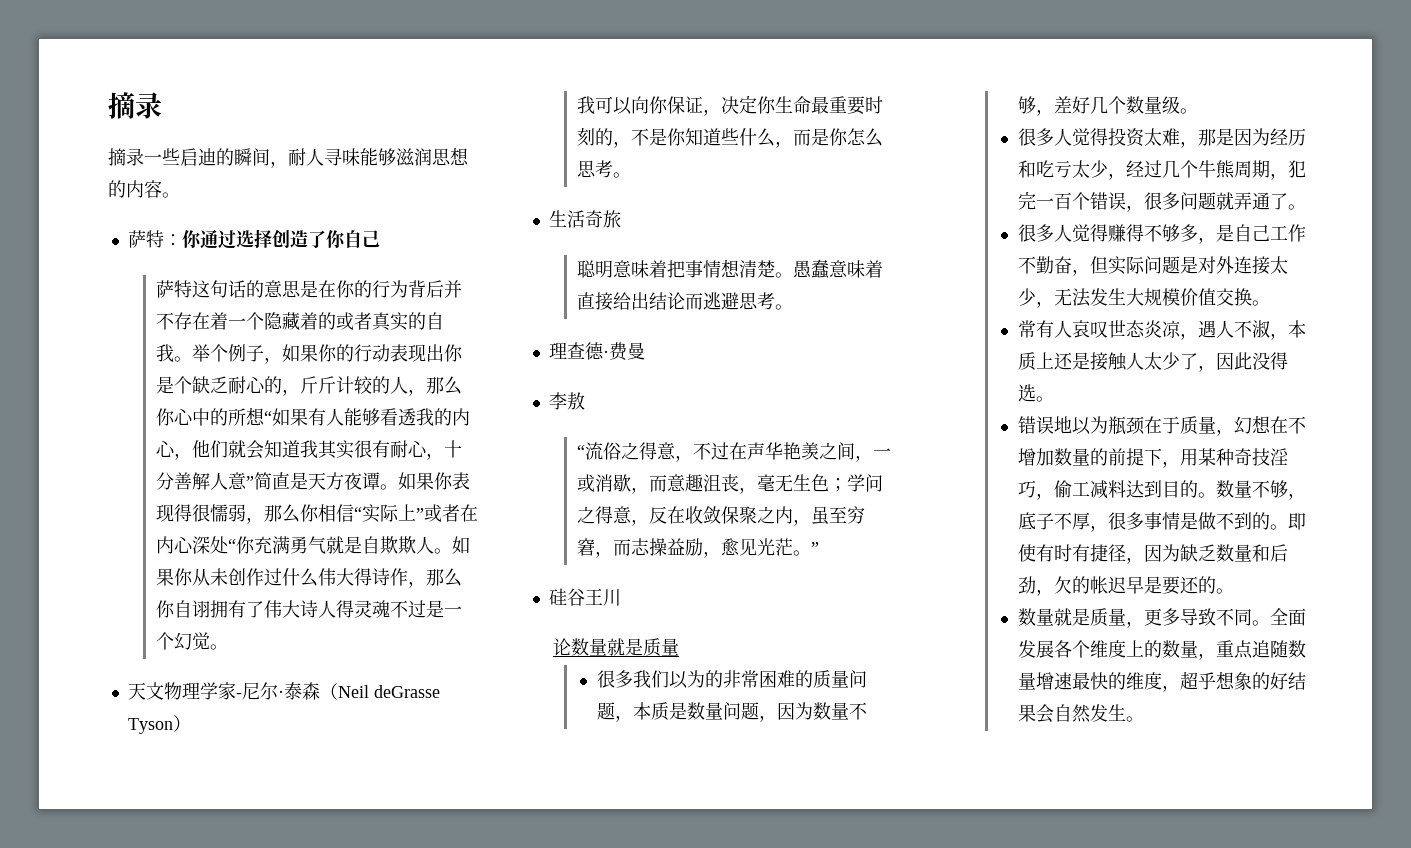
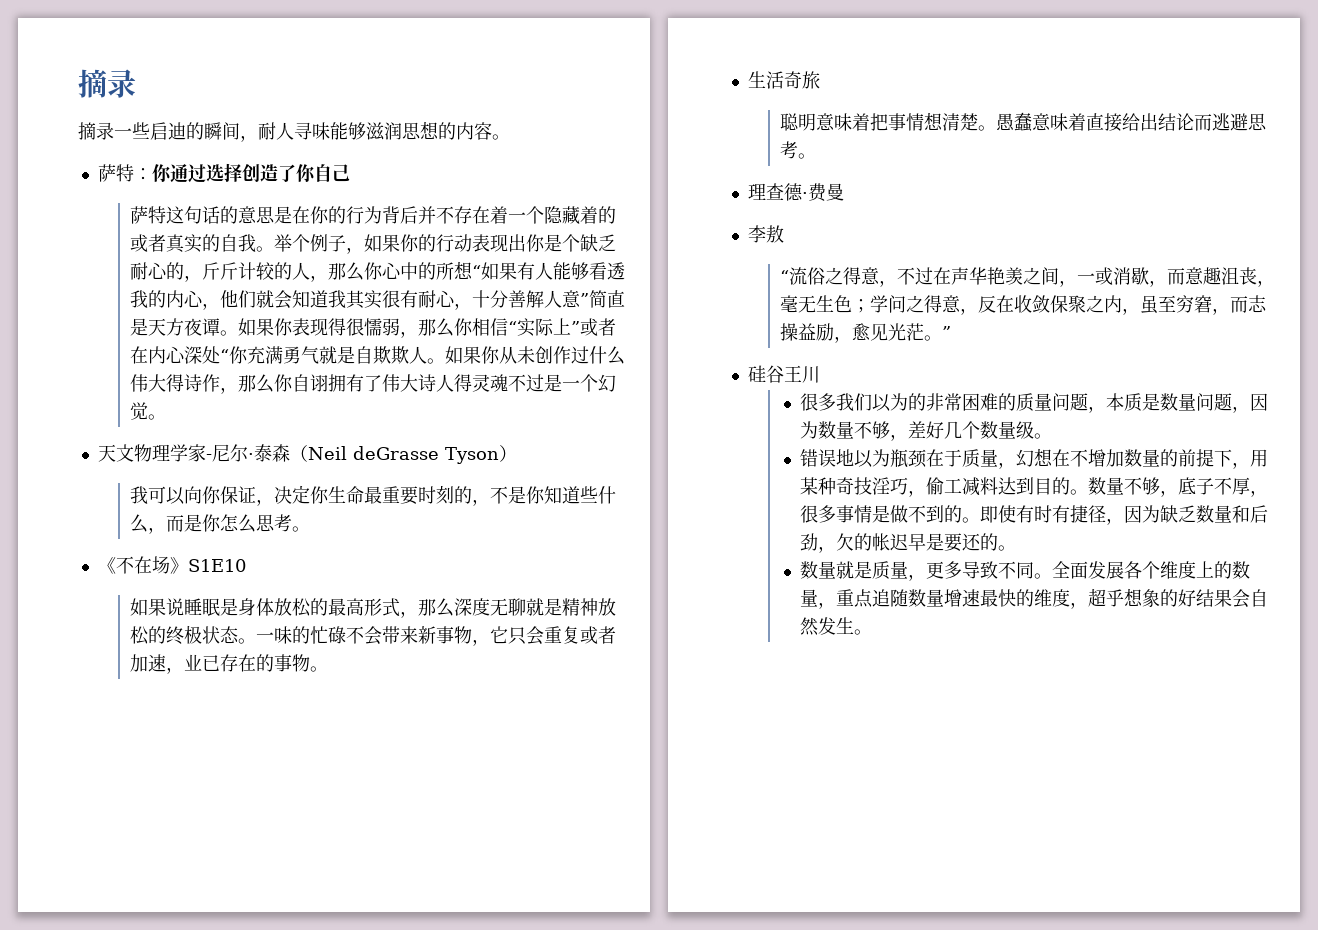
(631, 175) none -> [97,556,246,574] [130,598,617,618] [130,625,617,646] [130,654,329,674] // 《不在场》S1E10 // 如果说睡眠是身体放松的最高形式，那么深度无聊就是精神放松的终极状态。一味的忙碌不会带来新事物，它只会重复或者加速，业已存在的事物。
[552,638,679,657] // 论数量就是质量 -> (820, 374) none
[1017,128,1306,148] [1017,160,1306,180] [1017,191,1306,212] [1017,224,1306,244] [1017,256,1288,276] [1017,288,1270,308] [1017,320,1306,340] [1017,352,1288,372] [1017,384,1054,402] // 很多人觉得投资太难，那是因为经历和吃亏太少，经过几个牛熊周期，犯完一百个错误，很多问题就弄通了。 // 很多人觉得赚得不够多，是自己工作不勤奋，但实际问题是对外连接太少，无法发生大规模价值交换。 // 常有人哀叹世态炎凉，遇人不淑，本质上还是接触人太少了，因此没得选。 -> (1053, 436) none

